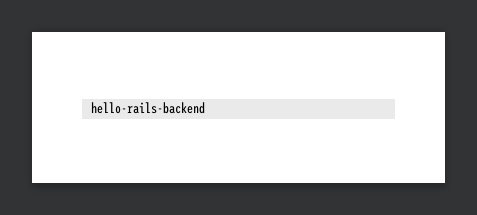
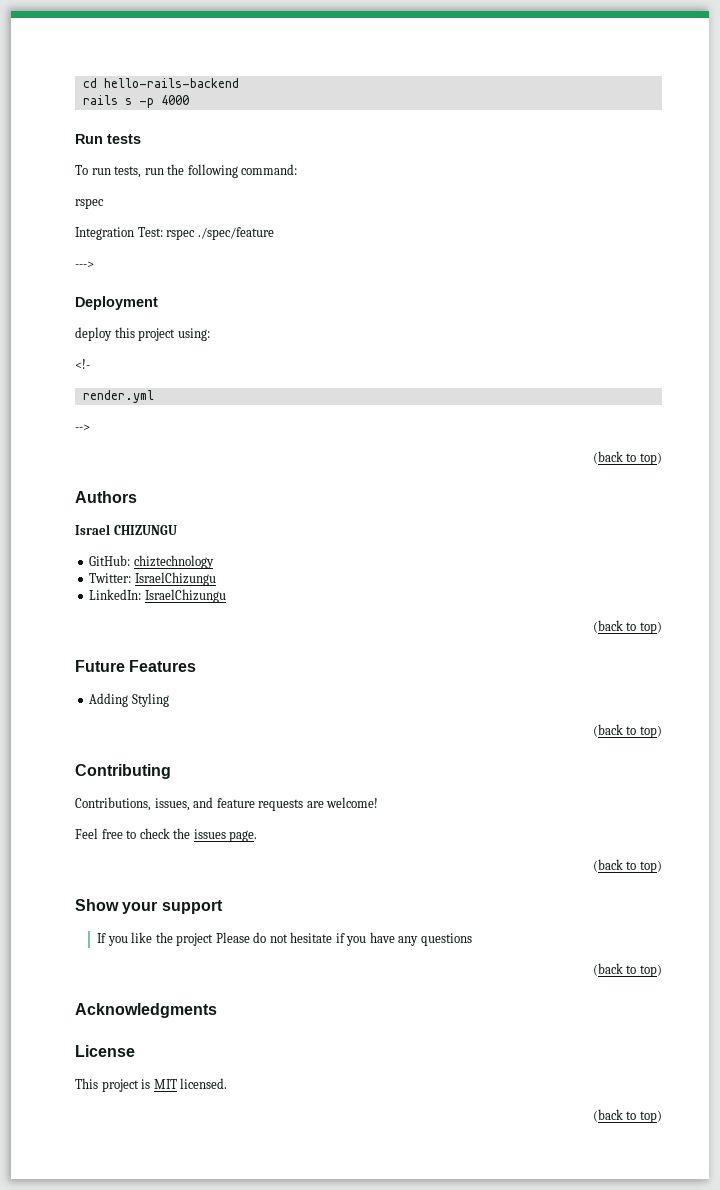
(90, 108) none -> [82,78,97,88] cd
(205, 108) none -> [82,95,189,108] [75,134,141,144] [75,164,298,178] [75,198,104,209] [75,227,274,240] [75,261,94,268] [75,296,158,310] [75,327,210,341] [75,359,90,369] [82,390,154,403] [75,424,90,431] [592,451,662,465] [75,491,137,503] [75,524,177,535] [89,555,214,569] [89,572,216,586] [89,589,226,603] [592,620,662,634] [75,660,197,672] [89,693,169,707] [592,724,662,738] [75,764,171,779] [75,797,379,811] [75,828,258,842] [592,859,662,873] [75,899,223,914] [97,932,472,946] [592,963,662,977] [75,1003,217,1018] [75,1045,135,1057] [75,1078,228,1092] [592,1109,662,1123] // rails s -p 4000 // Run tests // To run tests, run the following command: // rspec // Integration Test: rspec ./spec/feature // ---> // Deployment // deploy this project using: // <!- // render.yml // --> // (back to top) // Authors // Israel CHIZUNGU // GitHub: chiztechnology // Twitter: IsraelChizungu // LinkedIn: IsraelChizungu // (back to top) // Future Features // Adding Styling // (back to top) // Contributing // Contributions, issues, and feature requests are welcome! // Feel free to check the issues page. // (back to top) // Show your support // If you like the project Please do not hesitate if you have any questions // (back to top) // Acknowledgments // License // This project is MIT licensed. // (back to top)

